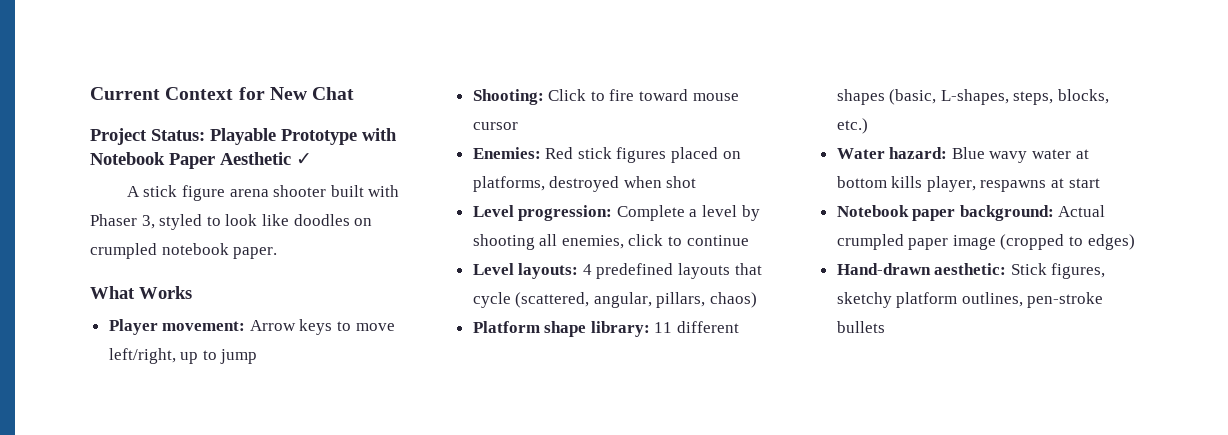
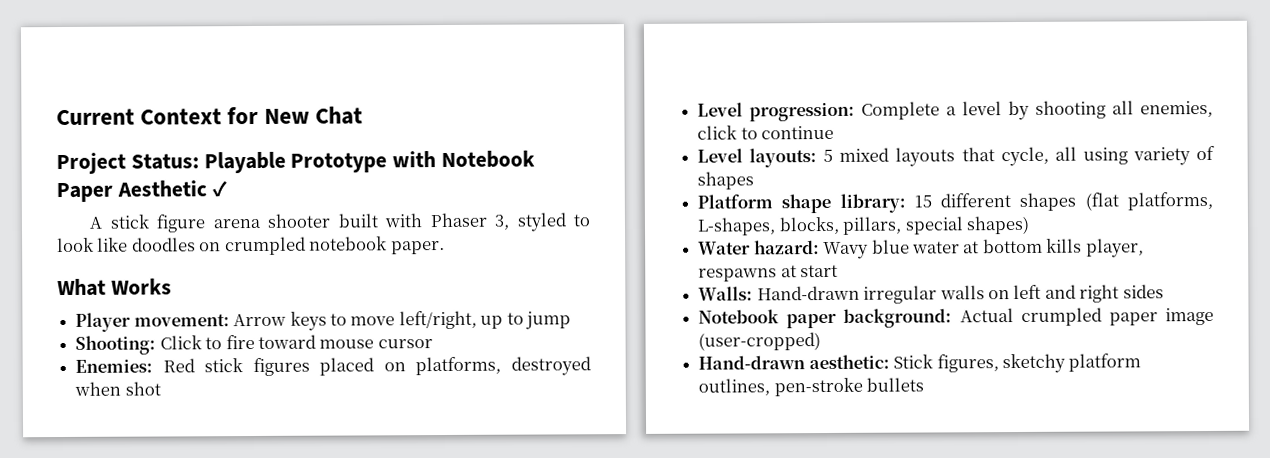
[582,263,762,279] [472,292,758,308] 4 predefined layouts that cycle (scattered, angular, pillars, chaos) -> [823,145,1215,167] [697,171,755,190] 5 mixed layouts that cycle, all using variety of shapes
[654,322,673,333] 11 -> [913,194,932,208] 15
[889,89,1110,105] [836,118,868,134] (basic, L-shapes, steps, blocks, etc.) -> [1084,191,1213,211] [697,215,1030,236] (flat platforms, L-shapes, blocks, pillars, special shapes)
[951,147,1028,163] Blue wavy -> [823,239,910,260] Wavy blue
(1100, 183) none -> [698,284,1164,304] // Walls: Hand-drawn irregular walls on left and right sides
[1000,234,1135,250] (cropped to edges) -> [698,332,822,351] (user-cropped)

